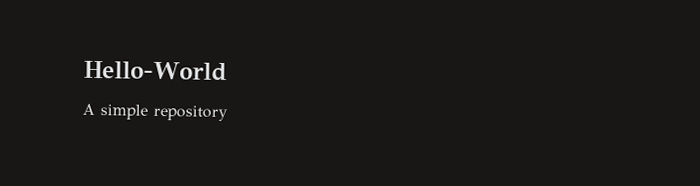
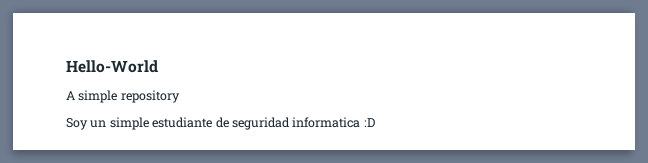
(228, 113) none -> [66,117,375,130] // Soy un simple estudiante de seguridad informatica :D

